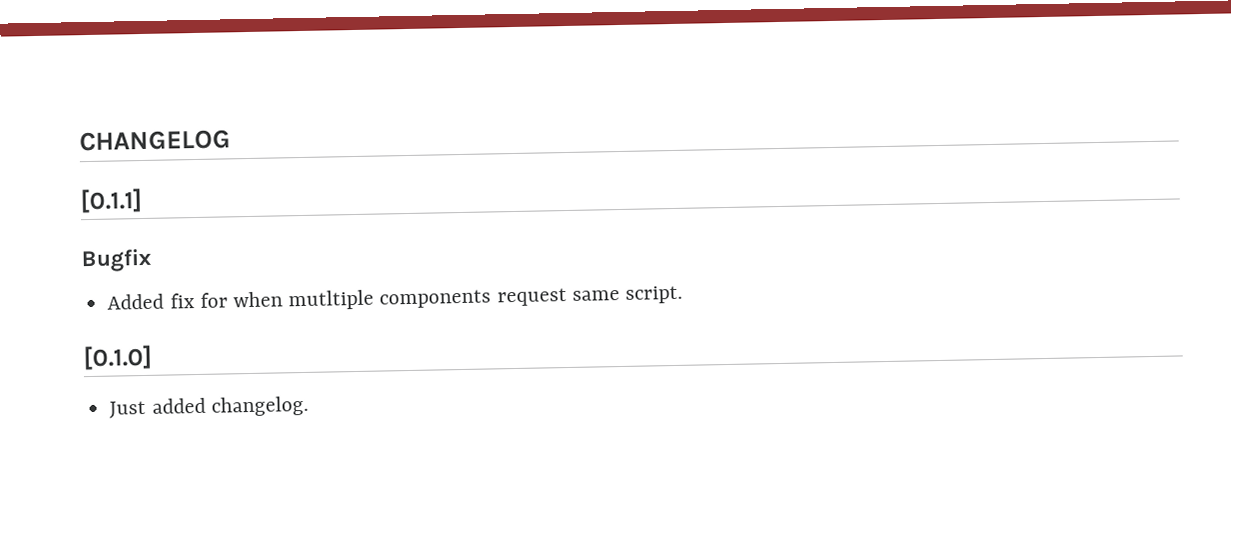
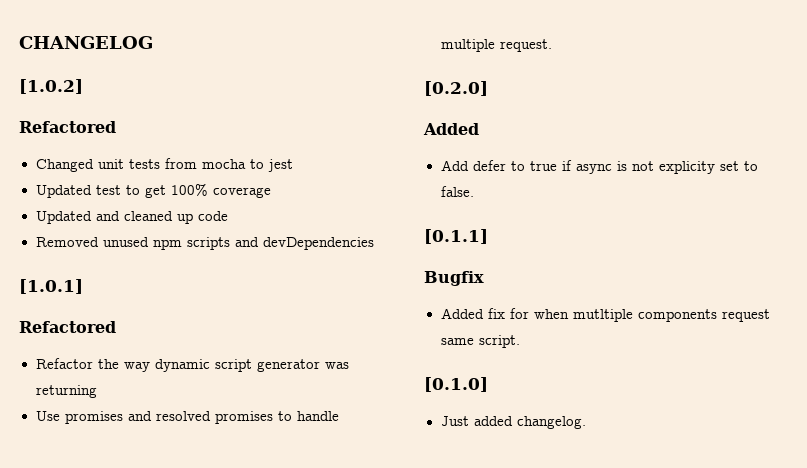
(231, 140) none -> [19,79,83,94] [19,121,116,133] [35,158,293,172] [35,183,271,198] [35,211,228,224] [35,237,374,250] [19,279,83,294] [19,321,116,333] [35,358,349,372] [35,385,97,398] [35,411,339,424] [440,39,552,52] [424,81,488,96] [423,123,479,135] [440,160,758,174] [440,186,474,197] // [1.0.2] // Refactored // Changed unit tests from mocha to jest // Updated test to get 100% coverage // Updated and cleaned up code // Removed unused npm scripts and devDependencies // [1.0.1] // Refactored // Refactor the way dynamic script generator was returning // Use promises and resolved promises to handle multiple request. // [0.2.0] // Added // Add defer to true if async is not explicity set to false.

